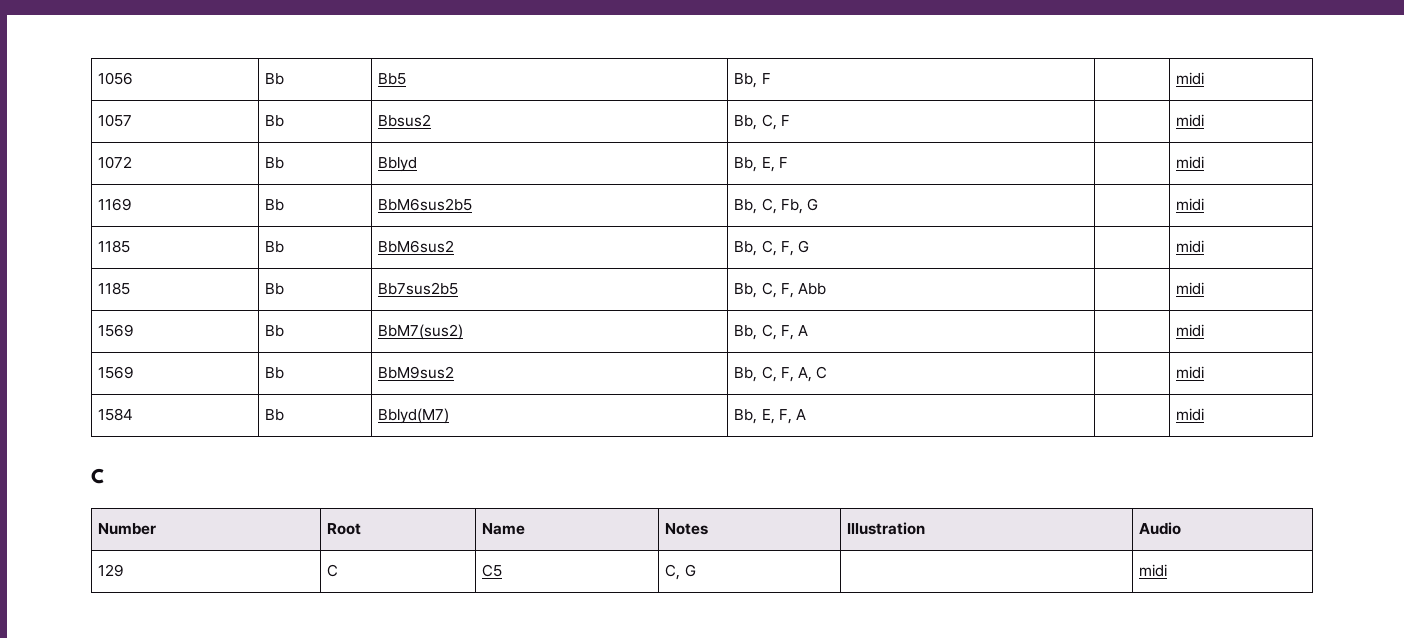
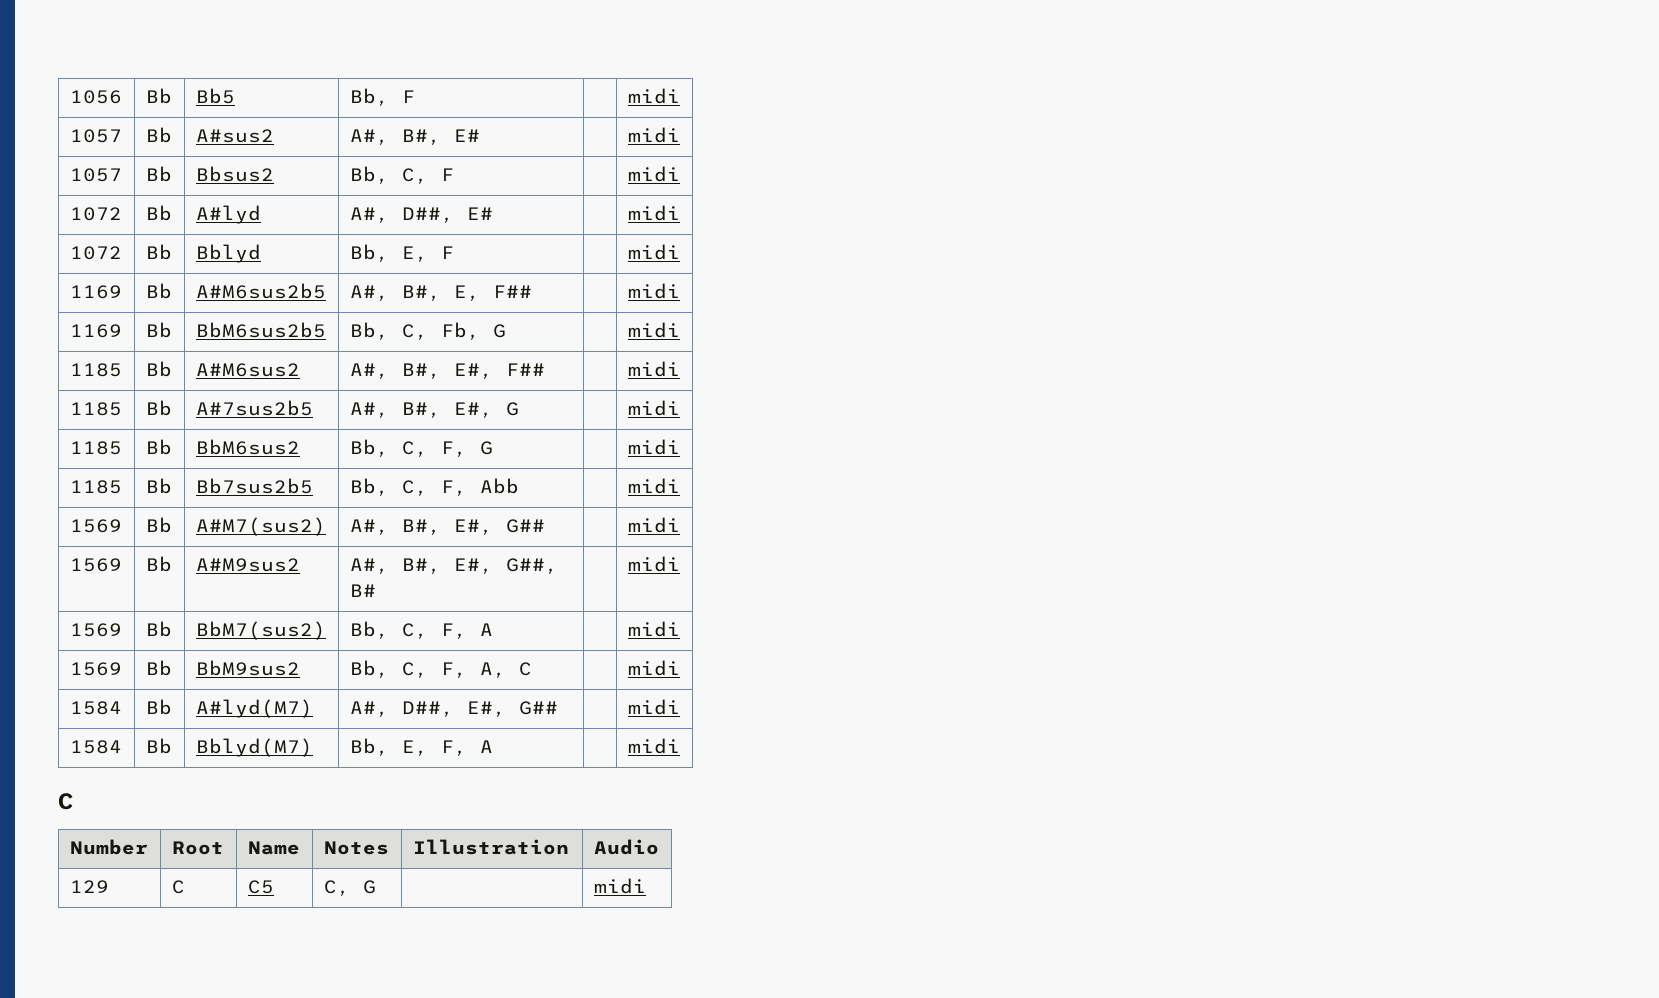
(1205, 78) none -> [69,129,122,143] [145,127,172,143] [195,129,274,143] [349,129,480,145] [627,127,680,143] // 1057 | Bb | A#sus2 | A#, B#, E# | | midi
(1205, 120) none -> [69,207,122,221] [145,205,172,221] [195,205,261,224] [349,207,493,223] [627,205,680,221] // 1072 | Bb | A#lyd | A#, D##, E# | | midi
(1205, 162) none -> [69,285,122,299] [145,283,172,299] [195,283,326,299] [349,285,532,301] [627,283,680,299] // 1169 | Bb | A#M6sus2b5 | A#, B#, E, F## | | midi
(1205, 204) none -> [69,363,122,377] [145,361,172,377] [195,363,300,377] [349,363,545,379] [627,361,680,377] [69,402,122,416] [145,400,172,416] [195,400,313,416] [349,402,519,418] [627,400,680,416] // 1185 | Bb | A#M6sus2 | A#, B#, E#, F## | | midi // 1185 | Bb | A#7sus2b5 | A#, B#, E#, G | | midi
(1205, 288) none -> [69,519,122,533] [145,517,172,533] [195,517,326,536] [349,519,545,535] [627,517,680,533] [69,558,122,572] [145,556,172,572] [195,558,300,572] [349,558,558,574] [349,584,376,597] [627,556,680,572] // 1569 | Bb | A#M7(sus2) | A#, B#, E#, G## | | midi // 1569 | Bb | A#M9sus2 | A#, B#, E#, G##, B# | | midi
(1205, 372) none -> [69,701,122,715] [145,699,172,715] [195,699,313,718] [349,701,558,717] [627,699,680,715] // 1584 | Bb | A#lyd(M7) | A#, D##, E#, G## | | midi

